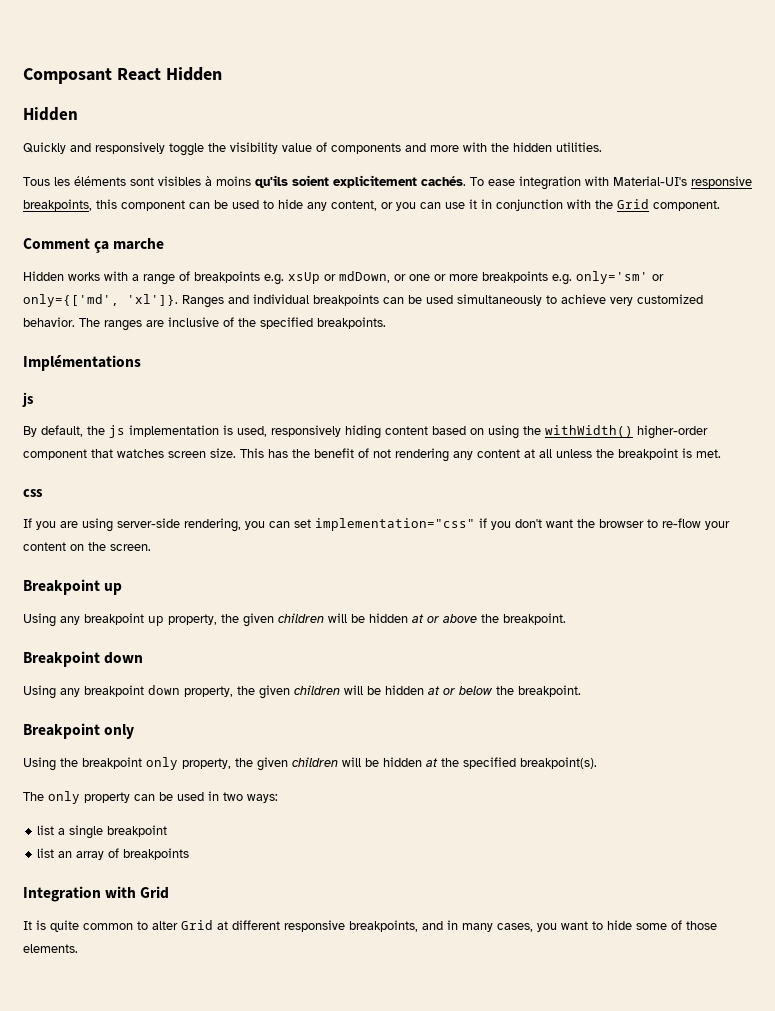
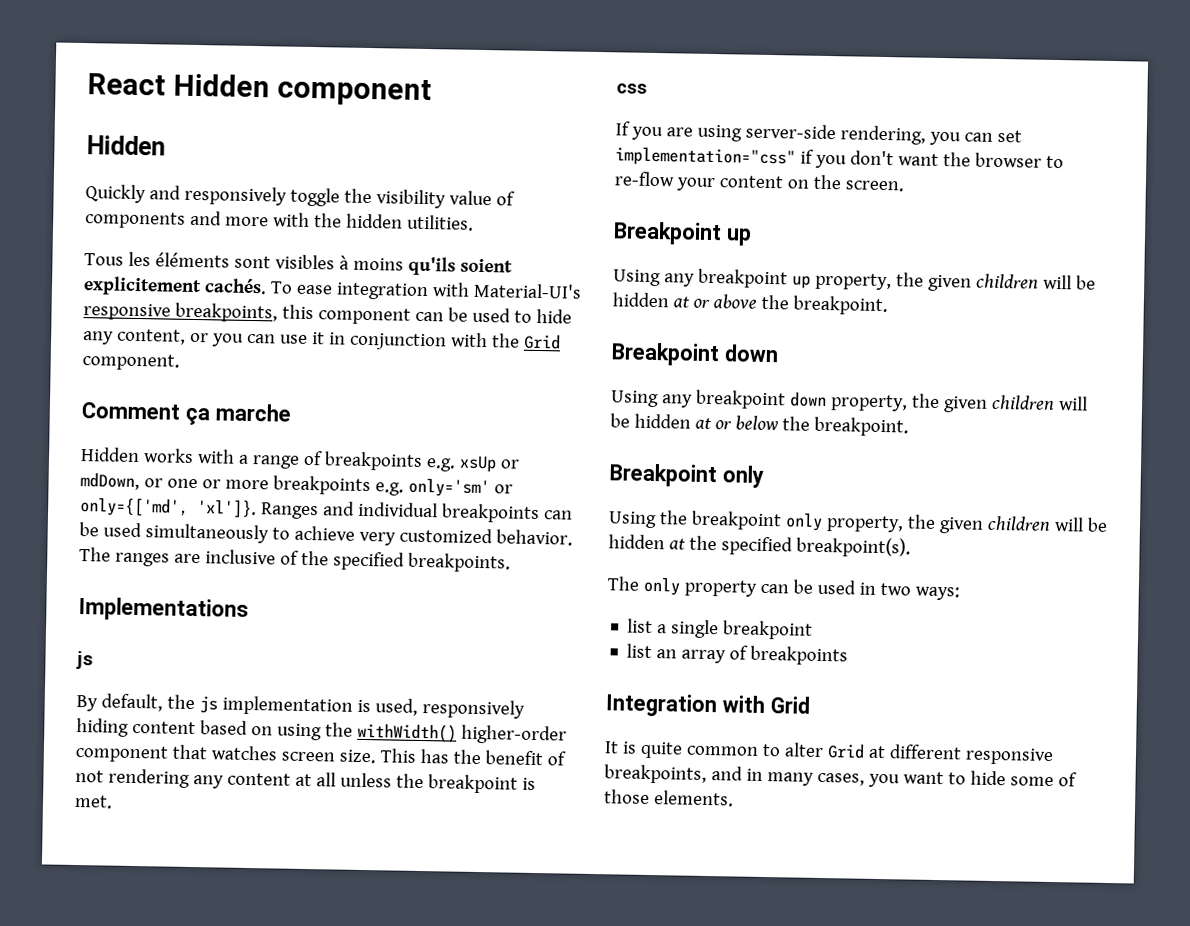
[23,68,112,84] Composant -> (87, 84) none
(222, 74) none -> [276,77,432,107] component
[23,355,141,371] Implémentations -> [78,597,249,622] Implementations

